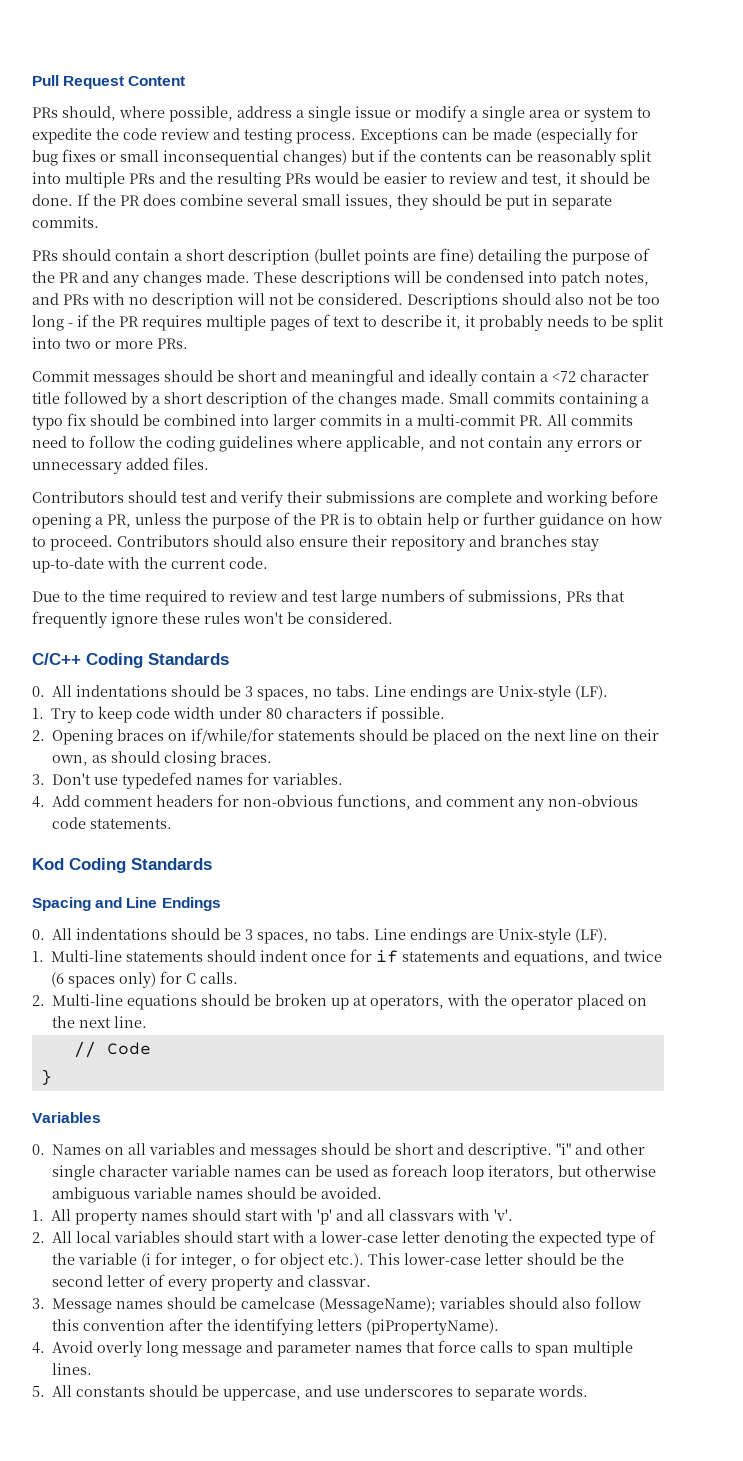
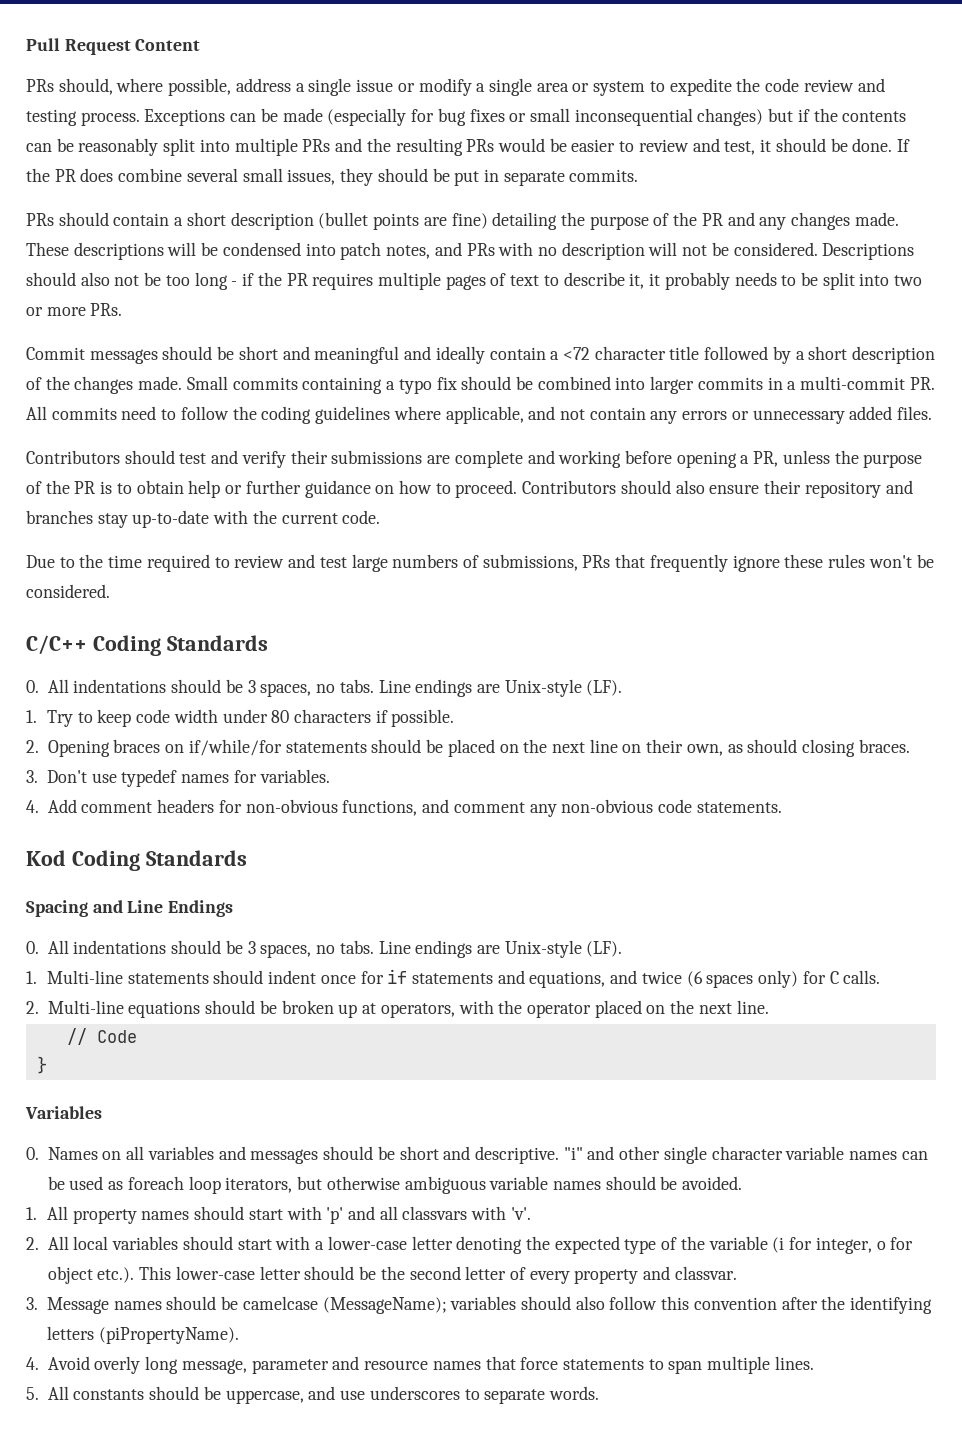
[122,772,193,789] typedefed -> [121,769,178,787] typedef
[182,1341,352,1357] message and parameter -> [181,1356,429,1374] message, parameter and resource
[480,1341,514,1353] calls -> [563,1359,645,1370] statements

